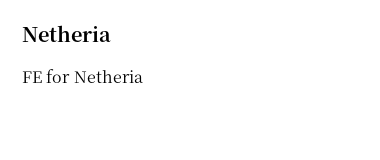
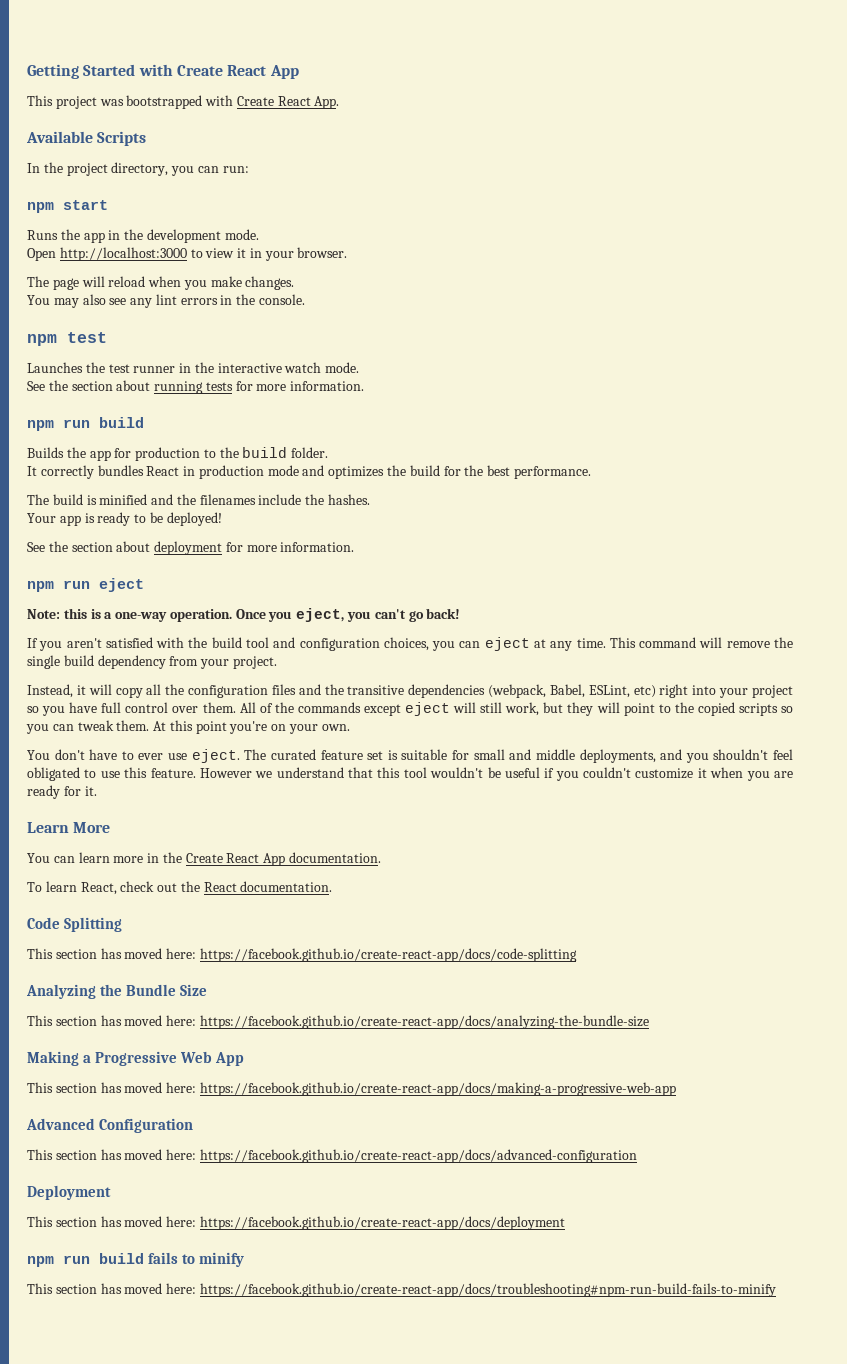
[22,25,111,42] [22,69,143,83] Netheria // FE for Netheria -> [27,64,299,79] [27,95,340,109] [26,131,147,146] [27,162,249,176] [27,200,108,213] [27,229,259,243] [27,247,348,261] [27,276,295,290] [27,294,306,308] [27,332,107,346] [27,362,360,373] [27,380,365,394] [27,417,144,431] [27,447,329,461] [27,465,591,479] [27,494,371,505] [27,512,222,526] [27,541,355,555] [27,578,144,592] [27,608,461,622] [27,637,794,651] [27,655,277,669] [27,684,794,698] [27,702,794,716] [26,720,350,734] [27,749,793,763] [27,767,794,781] [27,785,97,799] [27,822,111,833] [27,852,382,866] [27,881,333,895] [27,917,122,932] [27,948,577,962] [26,984,207,999] [27,1015,649,1029] [27,1051,244,1066] [27,1082,676,1096] [26,1118,193,1133] [27,1149,637,1163] [27,1185,111,1200] [27,1216,565,1230] [27,1252,244,1267] [27,1283,776,1297] Getting Started with Create React App // This project was bootstrapped with Create React App. // Available Scripts // In the project directory, you can run: // npm start // Runs the app in the development mode. // Open http://localhost:3000 to view it in your browser. // The page will reload when you make changes. // You may also see any lint errors in the console. // npm test // Launches the test runner in the interactive watch mode. // See the section about running tests for more information. // npm run build // Builds the app for production to the build folder. // It correctly bundles React in production mode and optimizes the build for the best performance. // The build is minified and the filenames include the hashes. // Your app is ready to be deployed! // See the section about deployment for more information. // npm run eject // Note: this is a one-way operation. Once you eject, you can't go back! // If you aren't satisfied with the build tool and configuration choices, you can eject at any time. This command will remove the single build dependency from your project. // Instead, it will copy all the configuration files and the transitive dependencies (webpack, Babel, ESLint, etc) right into your project so you have full control over them. All of the commands except eject will still work, but they will point to the copied scripts so you can tweak them. At this point you're on your own. // You don't have to ever use eject. The curated feature set is suitable for small and middle deployments, and you shouldn't feel obligated to use this feature. However we understand that this tool wouldn't be useful if you couldn't customize it when you are ready for it. // Learn More // You can learn more in the Create React App documentation. // To learn React, check out the React documentation. // Code Splitting // This section has moved here: https://facebook.github.io/create-react-app/docs/code-splitting // Analyzing the Bundle Size // This section has moved here: https://facebook.github.io/create-react-app/docs/analyzing-the-bundle-size // Making a Progressive Web App // This section has moved here: https://facebook.github.io/create-react-app/docs/making-a-progressive-web-app // Advanced Configuration // This section has moved here: https://facebook.github.io/create-react-app/docs/advanced-configuration // Deployment // This section has moved here: https://facebook.github.io/create-react-app/docs/deployment // npm run build fails to minify // This section has moved here: https://facebook.github.io/create-react-app/docs/troubleshooting#npm-run-build-fails-to-minify

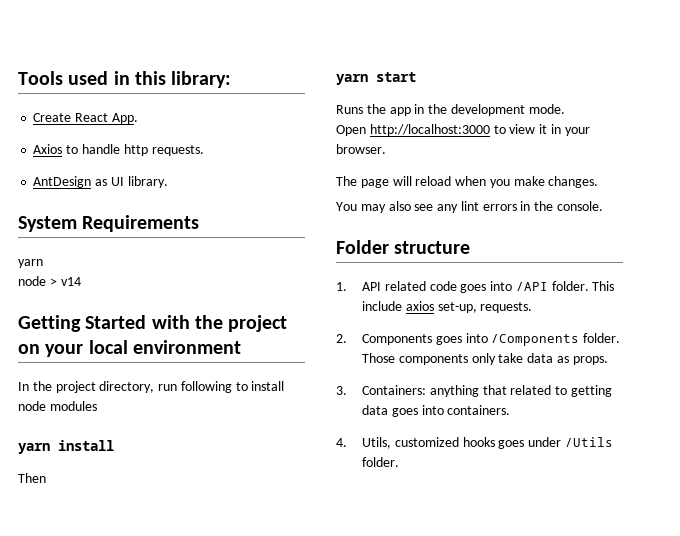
[27,64,299,79] [27,95,340,109] [26,131,147,146] [27,162,249,176] [27,202,54,213] Getting Started with Create React App // This project was bootstrapped with Create React App. // Available Scripts // In the project directory, you can run: // npm -> [18,71,232,88] [33,113,138,124] [33,144,204,156] [33,176,168,188] [18,215,200,232] [18,259,43,268] [18,276,81,286] [18,315,288,332] [18,340,241,357] [18,381,285,393] [18,401,97,411] [18,440,114,454] [18,473,46,483] [336,74,368,85] Tools used in this library: // Create React App. // Axios to handle http requests. // AntDesign as UI library. // System Requirements // yarn // node > v14 // Getting Started with the project on your local environment // In the project directory, run following to install node modules // yarn install // Then // yarn
[27,332,107,346] [27,362,360,373] [27,380,365,394] [27,417,144,431] [27,447,329,461] [27,465,591,479] [27,494,371,505] [27,512,222,526] [27,541,355,555] [27,578,144,592] [27,608,461,622] [27,637,794,651] [27,655,277,669] [27,684,794,698] [27,702,794,716] [26,720,350,734] [27,749,793,763] [27,767,794,781] [27,785,97,799] [27,822,111,833] [27,852,382,866] [27,881,333,895] [27,917,122,932] [27,948,577,962] [26,984,207,999] [27,1015,649,1029] [27,1051,244,1066] [27,1082,676,1096] [26,1118,193,1133] [27,1149,637,1163] [27,1185,111,1200] [27,1216,565,1230] [27,1252,244,1267] [27,1283,776,1297] npm test // Launches the test runner in the interactive watch mode. // See the section about running tests for more information. // npm run build // Builds the app for production to the build folder. // It correctly bundles React in production mode and optimizes the build for the best performance. // The build is minified and the filenames include the hashes. // Your app is ready to be deployed! // See the section about deployment for more information. // npm run eject // Note: this is a one-way operation. Once you eject, you can't go back! // If you aren't satisfied with the build tool and configuration choices, you can eject at any time. This command will remove the single build dependency from your project. // Instead, it will copy all the configuration files and the transitive dependencies (webpack, Babel, ESLint, etc) right into your project so you have full control over them. All of the commands except eject will still work, but they will point to the copied scripts so you can tweak them. At this point you're on your own. // You don't have to ever use eject. The curated feature set is suitable for small and middle deployments, and you shouldn't feel obligated to use this feature. However we understand that this tool wouldn't be useful if you couldn't customize it when you are ready for it. // Learn More // You can learn more in the Create React App documentation. // To learn React, check out the React documentation. // Code Splitting // This section has moved here: https://facebook.github.io/create-react-app/docs/code-splitting // Analyzing the Bundle Size // This section has moved here: https://facebook.github.io/create-react-app/docs/analyzing-the-bundle-size // Making a Progressive Web App // This section has moved here: https://facebook.github.io/create-react-app/docs/making-a-progressive-web-app // Advanced Configuration // This section has moved here: https://facebook.github.io/create-react-app/docs/advanced-configuration // Deployment // This section has moved here: https://facebook.github.io/create-react-app/docs/deployment // npm run build fails to minify // This section has moved here: https://facebook.github.io/create-react-app/docs/troubleshooting#npm-run-build-fails-to-minify -> [336,240,471,254] [336,281,615,293] [361,301,533,313] [336,333,621,346] [361,353,608,365] [336,385,612,397] [361,405,511,417] [336,437,613,449] [361,457,399,467] Folder structure // 1. API related code goes into /API folder. This include axios set-up, requests. // 2. Components goes into /Components folder. Those components only take data as props. // 3. Containers: anything that related to getting data goes into containers. // 4. Utils, customized hooks goes under /Utils folder.

